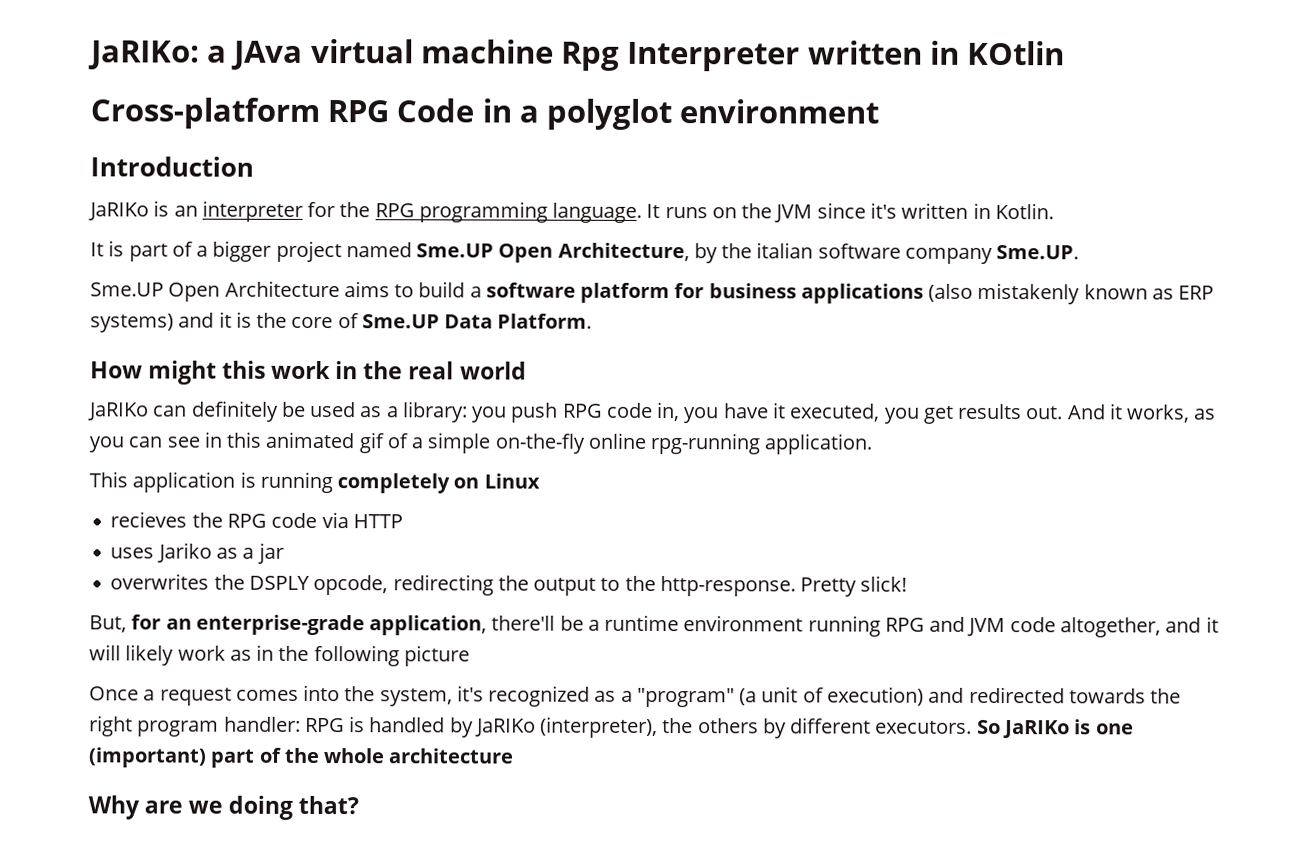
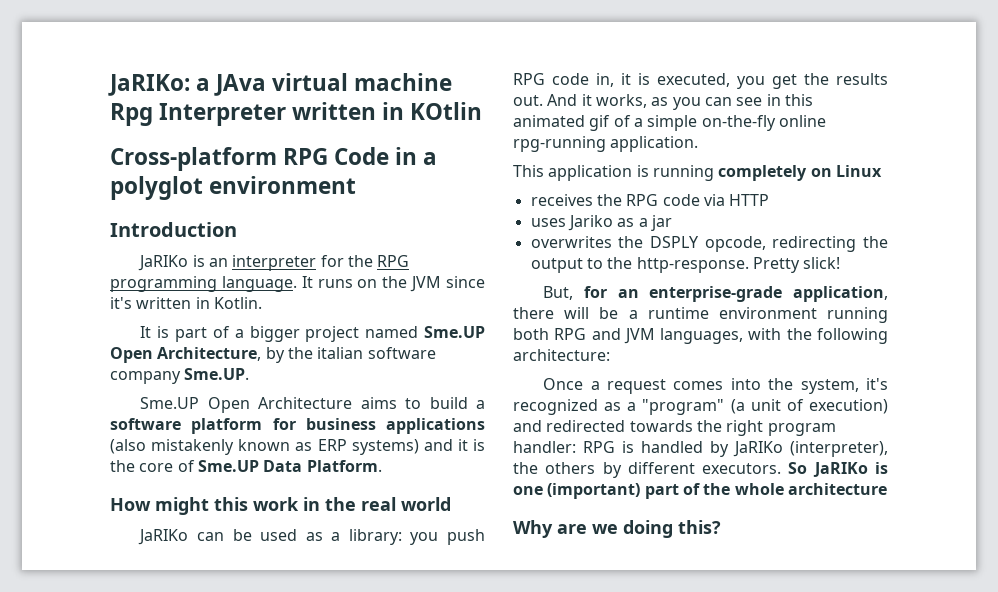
[191,400,279,422] definitely -> (224, 536) none
[684,402,786,424] you have it -> [621,73,650,85] it is
(954, 414) none -> [804,73,829,85] the
[110,511,188,528] recieves -> [530,194,593,206] receives
[491,615,556,631] there'll -> [513,307,590,319] there will
(881, 626) none -> [513,328,549,340] both
[1009,616,1219,638] [89,644,275,666] code altogether, and it will likely work as in -> [660,328,782,344] languages, with
[403,645,470,667] picture -> [513,349,610,361] architecture:
[298,795,360,815] that? -> [678,520,721,534] this?

